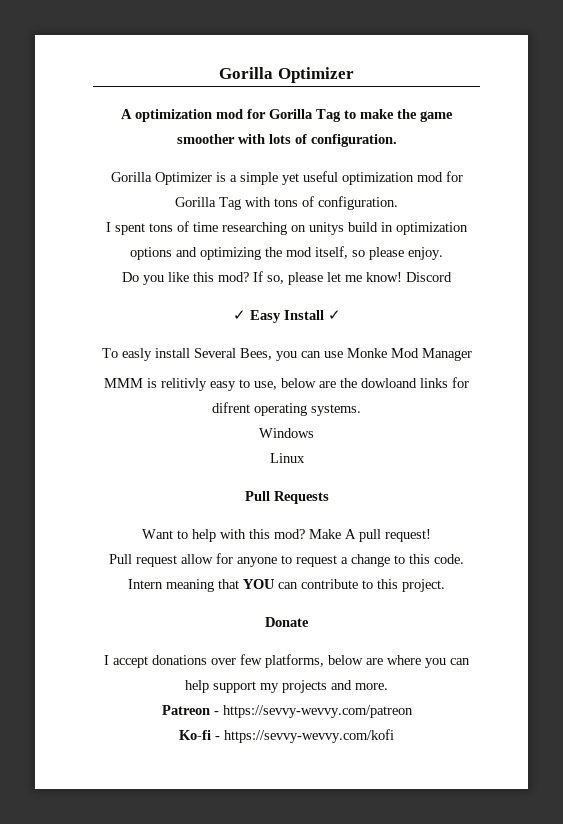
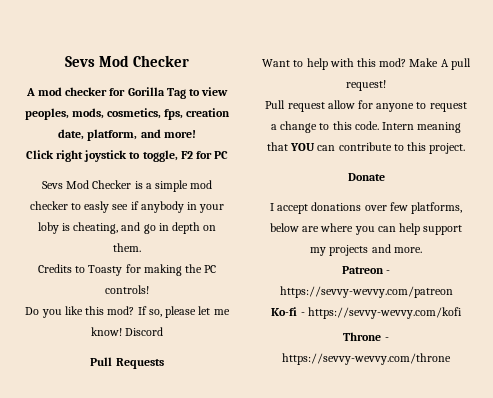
[219,67,354,83] [121,109,243,122] Gorilla Optimizer // A optimization mod -> [64,55,190,67] [25,87,108,96] Sevs Mod Checker // A mod checker
[360,109,453,122] [176,134,397,147] [110,171,463,185] [175,196,398,210] [106,221,468,235] [130,246,443,260] make the game smoother with lots of configuration. // Gorilla Optimizer is a simple yet useful optimization mod for Gorilla Tag with tons of configuration. // I spent tons of time researching on unitys build in optimization options and optimizing the mod itself, so please enjoy. -> [201,87,229,96] [24,108,231,120] [58,129,196,141] [25,150,229,162] [41,180,213,192] [29,201,225,213] [37,222,217,234] [113,243,141,252] [37,264,217,276] [105,285,149,294] view peoples, mods, cosmetics, fps, creation date, platform, and more! // Click right joystick to toggle, F2 for PC // Sevs Mod Checker is a simple mod checker to easly see if anybody in your loby is cheating, and go in depth on them. // Credits to Toasty for making the PC controls!
[232,310,341,323] [101,348,472,361] [104,377,469,391] [212,402,361,416] [259,428,314,438] [269,453,305,463] // ✓ Easy Install ✓ // To easly install Several Bees, you can use Monke Mod Manager // MMM is relitivly easy to use, below are the dowloand links for difrent operating systems. // Windows // Linux -> (164, 331) none
(394, 736) none -> [343,332,389,341] [282,353,451,365] // Throne - https://sevvy-wevvy.com/throne

